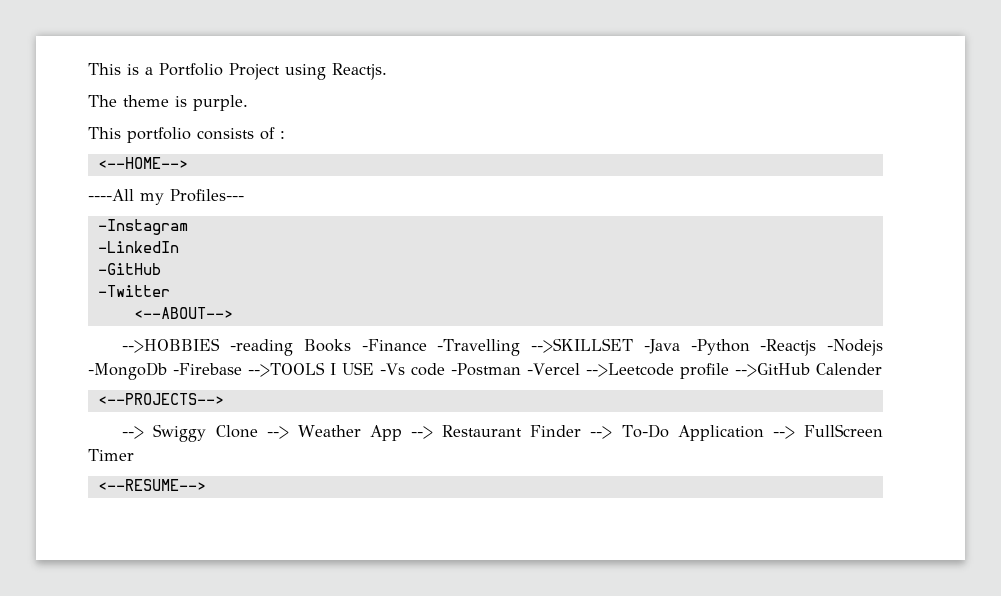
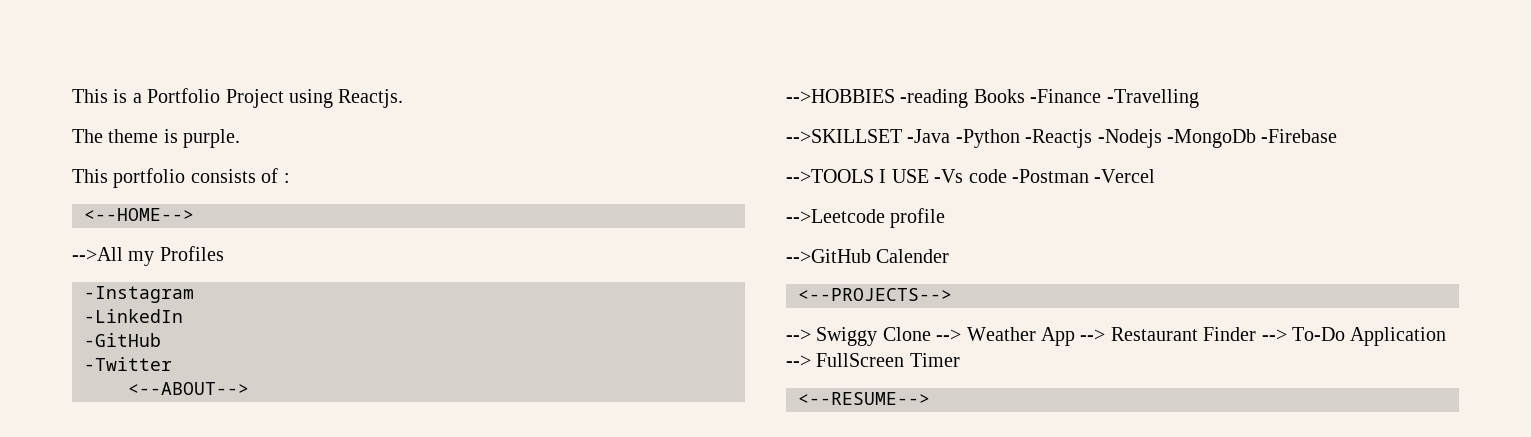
[88,189,244,205] ----All my Profiles--- -> [72,246,224,266] -->All my Profiles
(521, 347) none -> (1199, 98) //
(242, 369) none -> (1338, 136) //
(580, 369) none -> (1156, 176) //
(729, 371) none -> (946, 218) //

